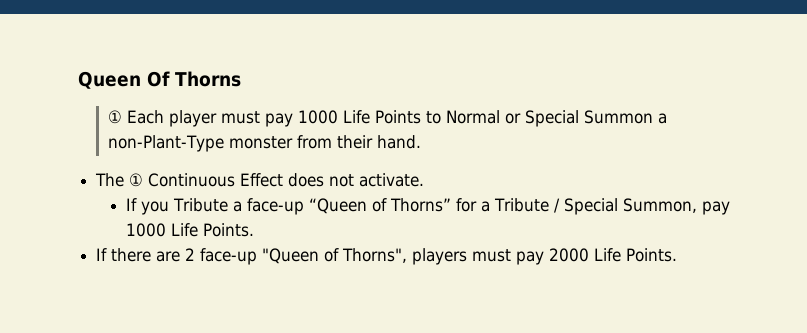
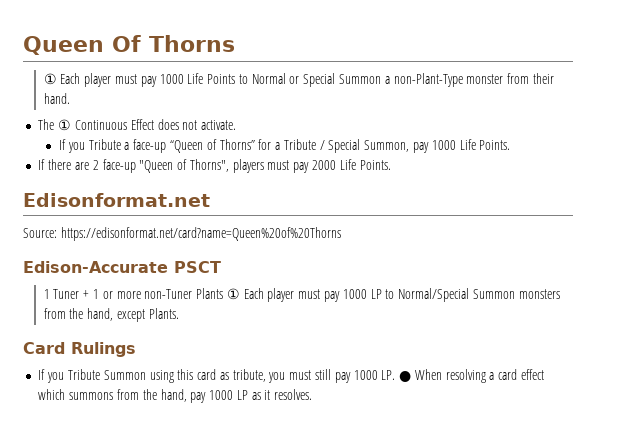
(678, 255) none -> [23,193,210,207] [23,227,341,241] [23,261,221,273] [43,288,560,302] [43,308,179,322] [23,342,136,357] [38,369,544,383] [38,389,313,403] // Edisonformat.net // Source: https://edisonformat.net/card?name=Queen%20of%20Thorns // Edison-Accurate PSCT // 1 Tuner + 1 or more non-Tuner Plants ① Each player must pay 1000 LP to Normal/Special Summon monsters from the hand, except Plants. // Card Rulings // If you Tribute Summon using this card as tribute, you must still pay 1000 LP. ● When resolving a card effect which summons from the hand, pay 1000 LP as it resolves.

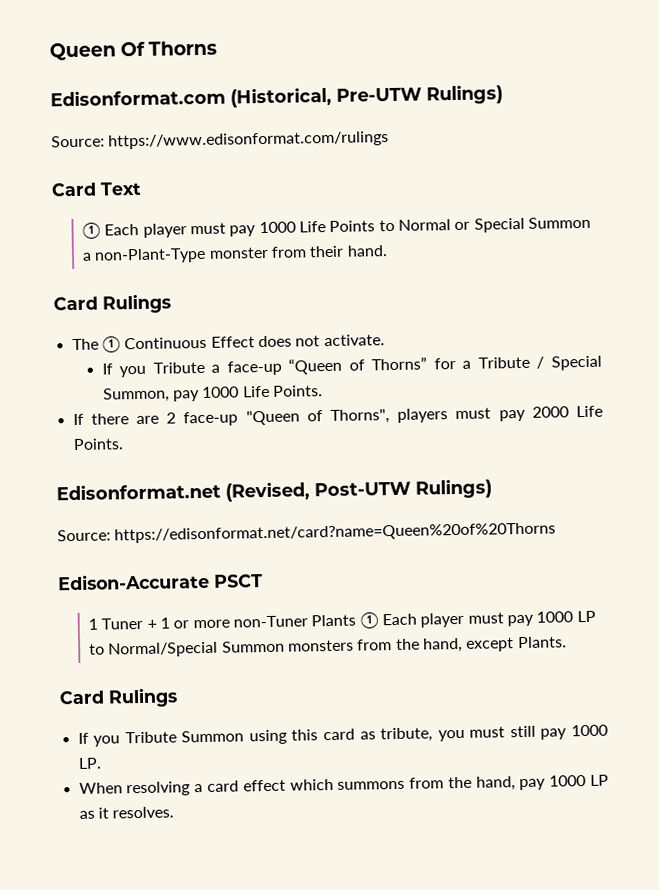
(235, 43) none -> [50,84,503,108] [51,131,390,150] [51,181,142,197] // Edisonformat.com (Historical, Pre-UTW Rulings) // Source: https://www.edisonformat.com/rulings // Card Text
(70, 98) none -> [53,293,171,314] // Card Rulings
(210, 200) none -> [225,478,492,502] (Revised, Post-UTW Rulings)
[399,371,412,382] ● -> (102, 763) //

